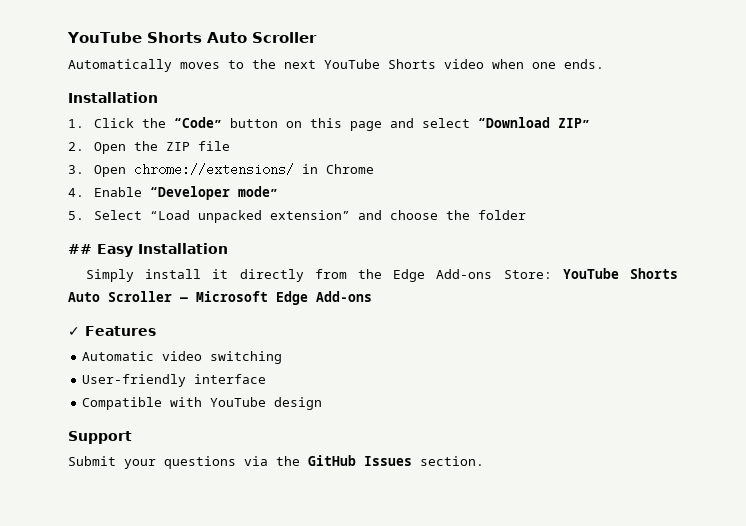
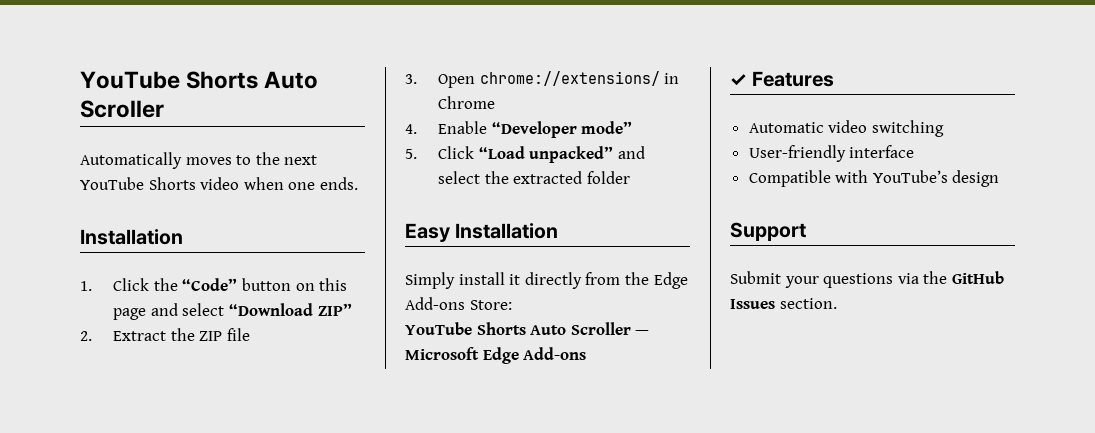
[93,142,126,154] Open -> [113,331,167,341] Extract
[93,210,470,223] Select “Load unpacked extension” and choose the -> [438,146,645,163] [438,171,583,184] Click “Load unpacked” and select the extracted
[68,244,92,254] ## -> (630, 177) none
(552, 274) none -> (512, 305) //
[210,397,267,407] YouTube -> [872,170,948,183] YouTube’s

